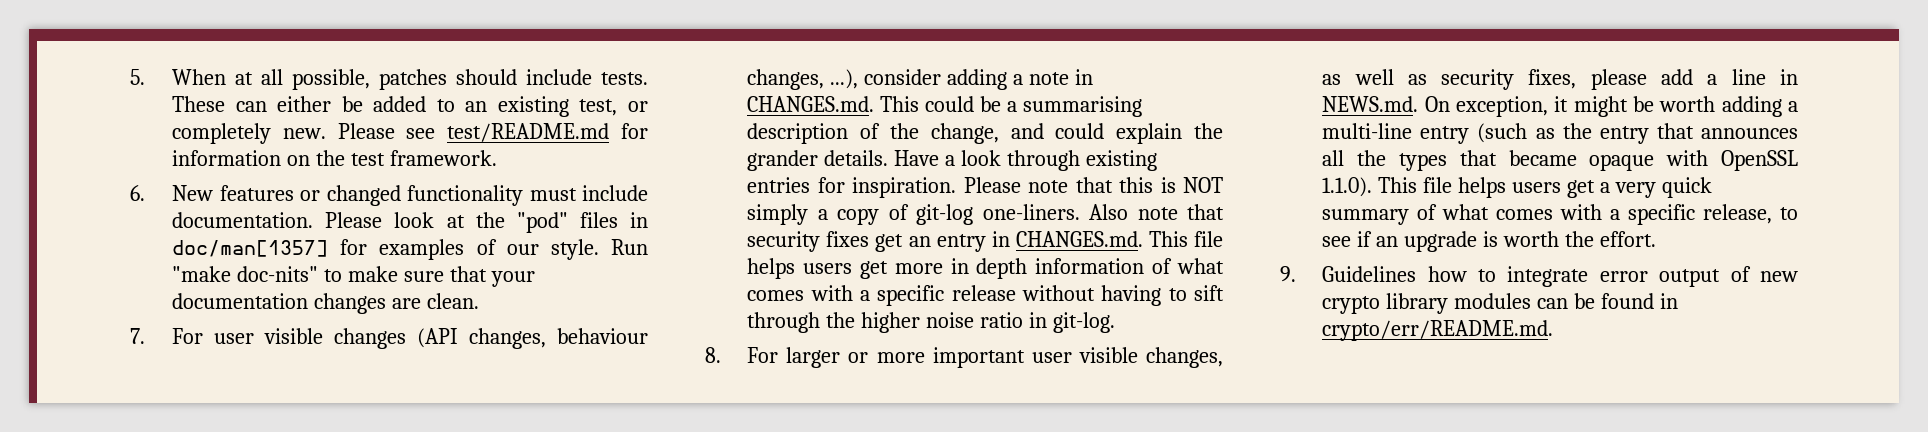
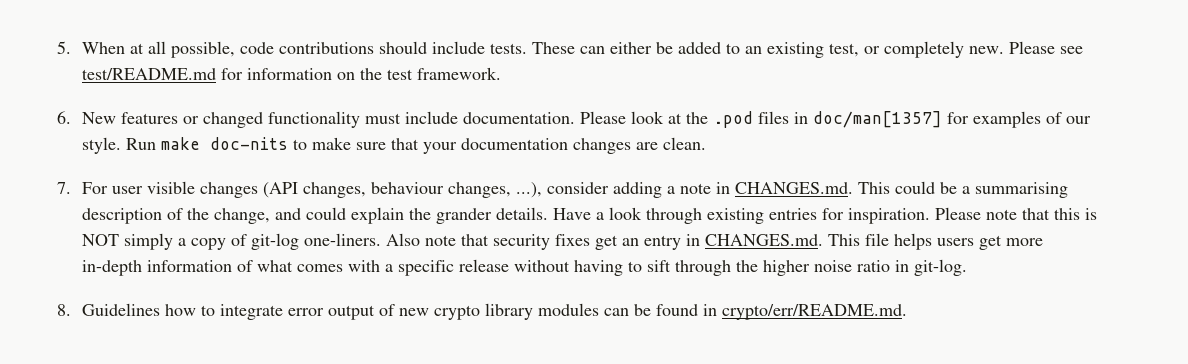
[379,69,448,90] patches -> [239,42,374,54] code contributions
[516,212,568,233] "pod" -> [712,111,753,128] .pod
[172,266,319,282] "make doc-nits" -> [160,137,288,150] make doc-nits
[950,258,1028,279] in depth -> [81,260,142,276] in-depth
[747,347,1223,368] [1322,69,1798,90] [1322,96,1798,117] [1322,123,1798,144] [1322,150,1798,171] [1322,177,1712,198] [1322,204,1798,225] [1322,231,1656,252] [1280,266,1296,282] For larger or more important user visible changes, as well as security fixes, please add a line in NEWS.md. On exception, it might be worth adding a multi-line entry (such as the entry that announces all the types that became opaque with OpenSSL 1.1.0). This file helps users get a very quick summary of what comes with a specific release, to see if an upgrade is worth the effort. // 9. -> (71, 310) none

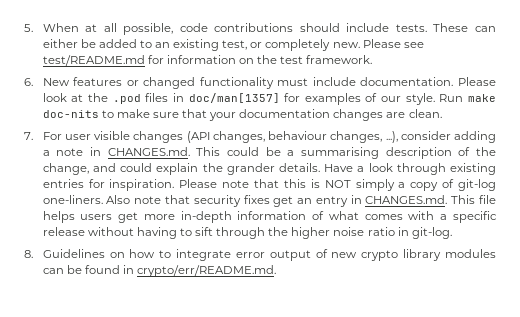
(160, 309) none -> [109,252,125,258] on

